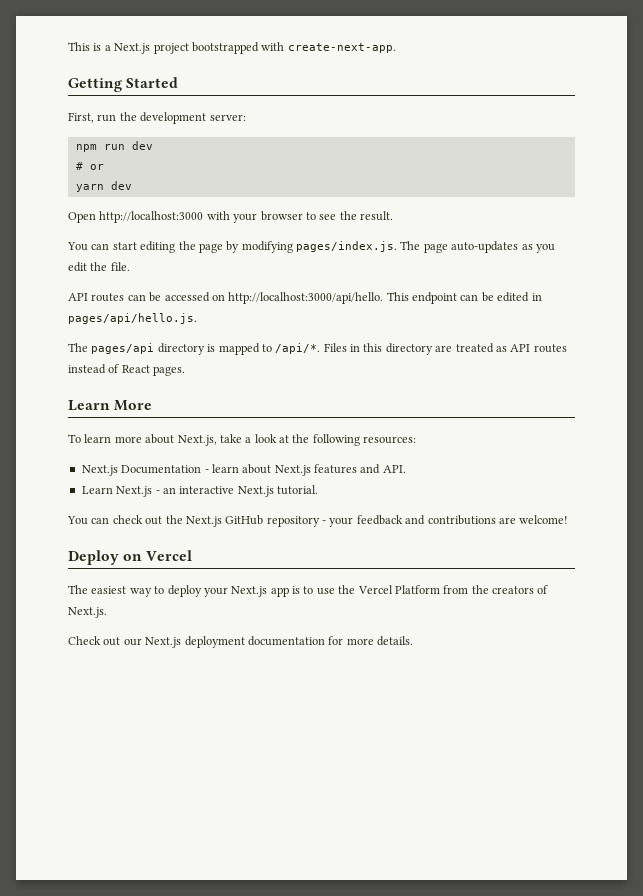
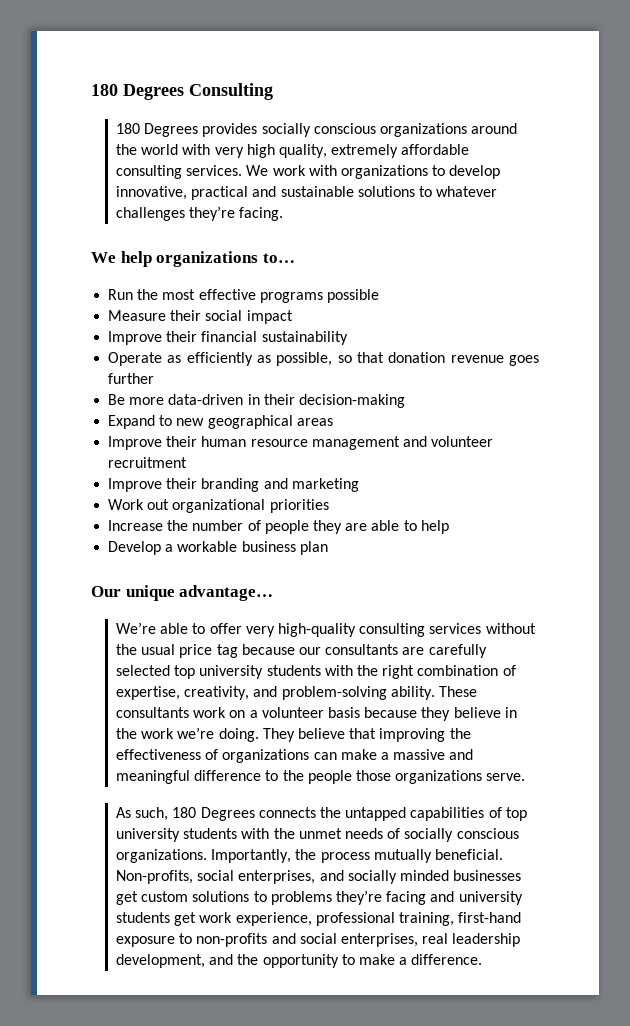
[68,42,396,54] [68,77,179,92] [68,112,246,124] [75,141,153,152] [75,162,104,170] [75,181,132,192] [68,211,393,223] [67,241,555,253] [68,262,130,272] [68,292,542,304] [68,313,197,324] [68,343,567,355] [68,364,186,376] [68,400,153,411] [68,434,417,446] [81,464,406,476] [81,485,318,497] [67,515,569,527] [68,550,193,565] [68,585,549,597] [68,607,107,618] [68,636,413,648] This is a Next.js project bootstrapped with create-next-app. // Getting Started // First, run the development server: // npm run dev // # or // yarn dev // Open http://localhost:3000 with your browser to see the result. // You can start editing the page by modifying pages/index.js. The page auto-updates as you edit the file. // API routes can be accessed on http://localhost:3000/api/hello. This endpoint can be edited in pages/api/hello.js. // The pages/api directory is mapped to /api/*. Files in this directory are treated as API routes instead of React pages. // Learn More // To learn more about Next.js, take a look at the following resources: // Next.js Documentation - learn about Next.js features and API. // Learn Next.js - an interactive Next.js tutorial. // You can check out the Next.js GitHub repository - your feedback and contributions are welcome! // Deploy on Vercel // The easiest way to deploy your Next.js app is to use the Vercel Platform from the creators of Next.js. // Check out our Next.js deployment documentation for more details. -> [91,83,273,100] [116,123,518,137] [116,144,470,158] [116,165,501,179] [116,186,498,200] [116,206,284,221] [91,251,295,267] [108,289,379,303] [108,310,293,324] [108,331,348,345] [108,352,539,366] [108,373,155,384] [108,394,405,408] [108,415,333,429] [108,436,494,450] [108,457,188,468] [108,478,359,492] [108,499,329,513] [108,520,449,534] [108,541,328,555] [91,585,274,601] [116,622,536,637] [116,644,487,658] [116,665,516,679] [116,686,477,700] [116,707,517,721] [116,727,471,742] [116,749,474,763] [116,770,526,784] [116,807,527,821] [116,828,519,842] [116,849,503,863] [116,870,522,884] [116,890,523,905] [116,912,522,926] [116,933,521,947] [116,954,483,968] 180 Degrees Consulting // 180 Degrees provides socially conscious organizations around the world with very high quality, extremely affordable consulting services. We work with organizations to develop innovative, practical and sustainable solutions to whatever challenges they’re facing. // We help organizations to… // Run the most effective programs possible // Measure their social impact // Improve their financial sustainability // Operate as efficiently as possible, so that donation revenue goes further // Be more data-driven in their decision-making // Expand to new geographical areas // Improve their human resource management and volunteer recruitment // Improve their branding and marketing // Work out organizational priorities // Increase the number of people they are able to help // Develop a workable business plan // Our unique advantage… // We’re able to offer very high-quality consulting services without the usual price tag because our consultants are carefully selected top university students with the right combination of expertise, creativity, and problem-solving ability. These consultants work on a volunteer basis because they believe in the work we’re doing. They believe that improving the effectiveness of organizations can make a massive and meaningful difference to the people those organizations serve. // As such, 180 Degrees connects the untapped capabilities of top university students with the unmet needs of socially conscious organizations. Importantly, the process mutually beneficial. Non-profits, social enterprises, and socially minded businesses get custom solutions to problems they’re facing and university students get work experience, professional training, first-hand exposure to non-profits and social enterprises, real leadership development, and the opportunity to make a difference.

